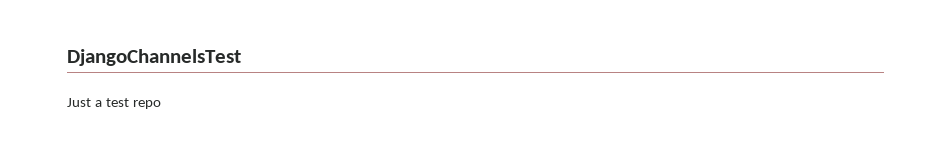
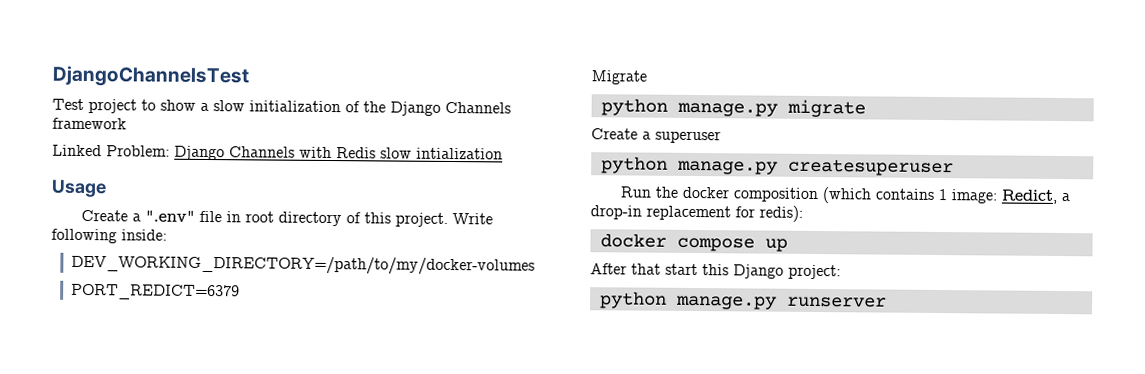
[67,98,161,109] Just a test repo -> [52,98,511,116] [52,117,127,130] [52,144,503,161] [51,179,107,198] [81,209,494,227] [51,228,167,244] [71,254,536,276] [71,283,241,301] [591,70,647,85] [600,98,866,118] [591,128,721,144] [600,156,954,177] [620,186,1071,204] [590,205,803,222] [599,233,788,252] [590,263,841,280] [599,291,887,310] Test project to show a slow initialization of the Django Channels framework // Linked Problem: Django Channels with Redis slow intialization // Usage // Create a ".env" file in root directory of this project. Write following inside: // DEV_WORKING_DIRECTORY=/path/to/my/docker-volumes // PORT_REDICT=6379 // Migrate // python manage.py migrate // Create a superuser // python manage.py createsuperuser // Run the docker composition (which contains 1 image: Redict, a drop-in replacement for redis): // docker compose up // After that start this Django project: // python manage.py runserver

